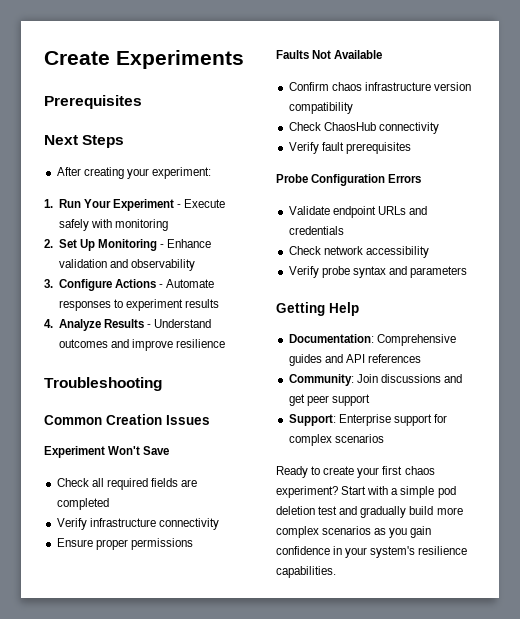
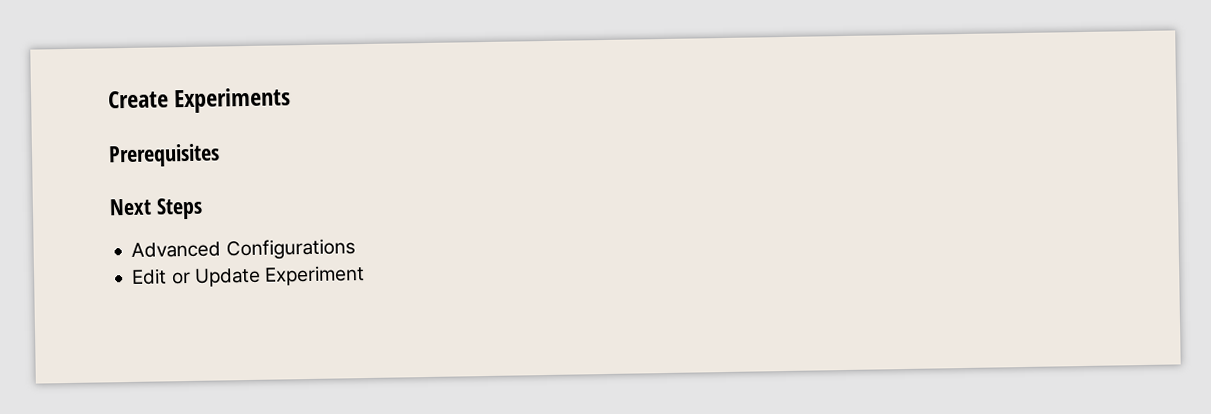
[56,167,211,179] [44,199,226,211] [58,219,168,231] [44,239,212,251] [58,259,195,271] [44,279,215,291] [58,299,220,311] [44,319,212,331] [58,339,226,351] [44,377,162,391] [44,414,210,425] [44,446,170,458] [56,478,198,490] [56,498,109,510] [56,518,219,530] [56,538,193,550] [276,50,383,59] [288,82,471,91] [288,102,353,114] [288,122,439,134] [288,142,411,154] [276,174,422,186] [288,206,427,218] [288,226,344,235] [288,246,429,258] [288,266,468,278] [276,302,359,316] [288,334,456,346] [288,354,421,366] [288,374,462,386] [288,394,370,406] [288,414,447,426] [288,434,384,446] [276,466,435,478] [276,486,456,498] [276,506,463,518] [276,526,432,538] [276,546,468,558] [276,566,336,578] After creating your experiment: // 1. Run Your Experiment - Execute safely with monitoring // 2. Set Up Monitoring - Enhance validation and observability // 3. Configure Actions - Automate responses to experiment results // 4. Analyze Results - Understand outcomes and improve resilience // Troubleshooting // Common Creation Issues // Experiment Won't Save // Check all required fields are completed // Verify infrastructure connectivity // Ensure proper permissions // Faults Not Available // Confirm chaos infrastructure version compatibility // Check ChaosHub connectivity // Verify fault prerequisites // Probe Configuration Errors // Validate endpoint URLs and credentials // Check network accessibility // Verify probe syntax and parameters // Getting Help // Documentation: Comprehensive guides and API references // Community: Join discussions and get peer support // Support: Enterprise support for complex scenarios // Ready to create your first chaos experiment? Start with a simple pod deletion test and gradually build more complex scenarios as you gain confidence in your system's resilience capabilities. -> [131,238,356,261] [131,265,366,287] Advanced Configurations // Edit or Update Experiment

